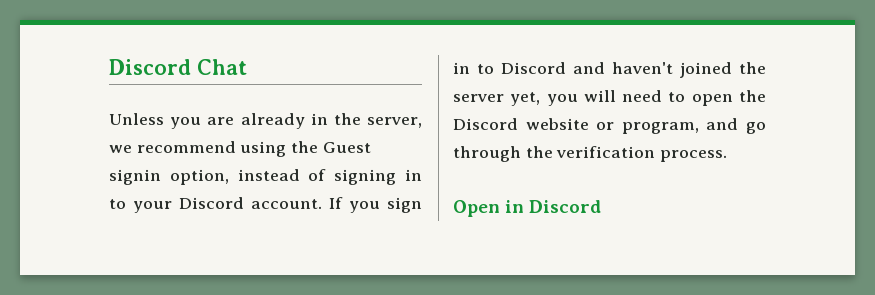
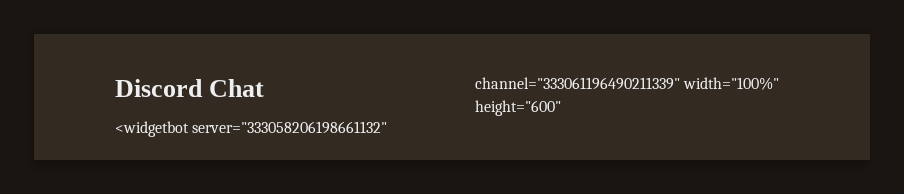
[109,113,422,129] [109,141,371,157] [109,169,423,185] [109,197,422,213] [453,62,766,78] [453,90,766,106] [453,118,766,134] [453,146,728,162] [453,200,602,217] Unless you are already in the server, we recommend using the Guest signin option, instead of signing in to your Discord account. If you sign in to Discord and haven't joined the server yet, you will need to open the Discord website or program, and go through the verification process. // Open in Discord -> [115,121,388,137] [475,77,780,90] [475,100,561,116] <widgetbot server="333058206198661132" channel="333061196490211339" width="100%" height="600"

